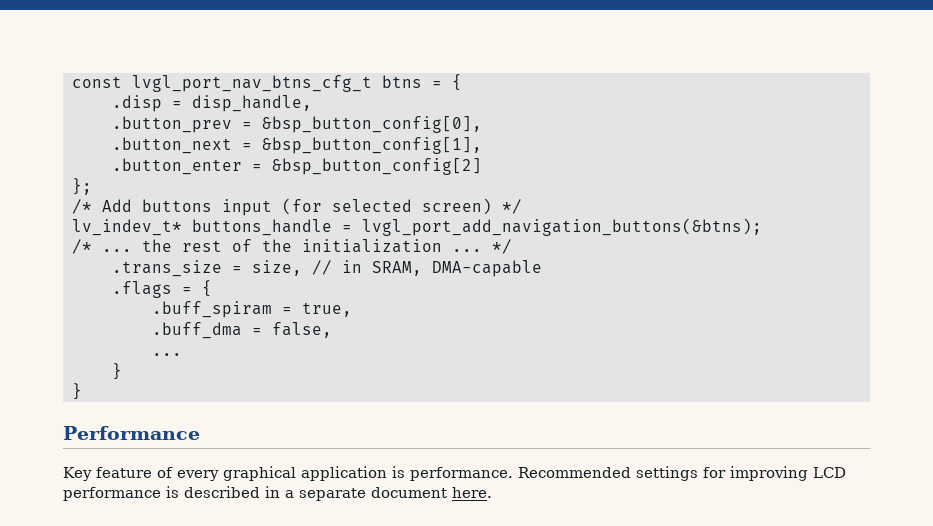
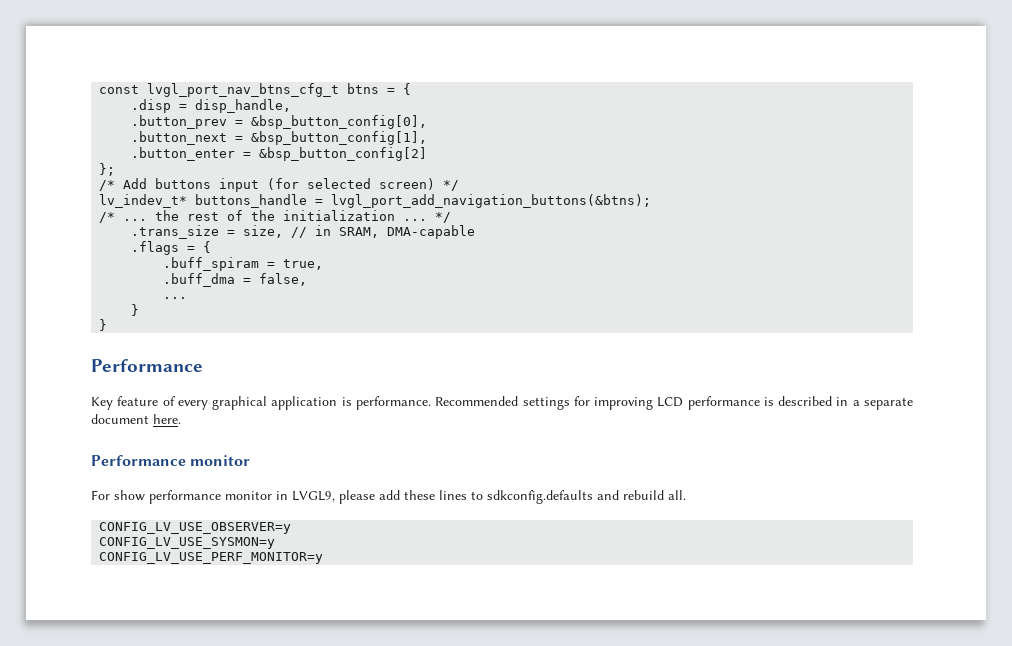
(492, 492) none -> [91,455,251,466] [91,490,686,504] [99,522,292,534] [99,537,276,549] [99,552,324,564] // Performance monitor // For show performance monitor in LVGL9, please add these lines to sdkconfig.defaults and rebuild all. // CONFIG_LV_USE_OBSERVER=y // CONFIG_LV_USE_SYSMON=y // CONFIG_LV_USE_PERF_MONITOR=y

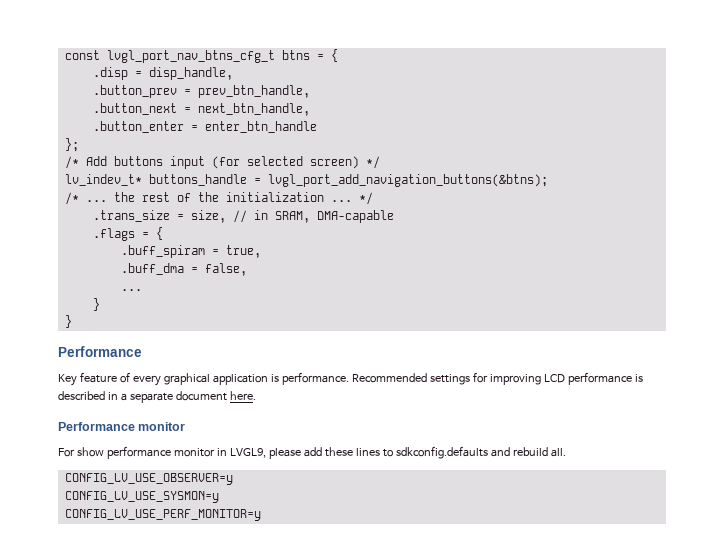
[251,115,428,129] &bsp_button_config[0], -> [197,85,310,98] prev_btn_handle,
[251,131,428,145] &bsp_button_config[1], -> [197,103,310,116] next_btn_handle,
[259,147,428,161] &bsp_button_config[2] -> [204,121,317,133] enter_btn_handle

